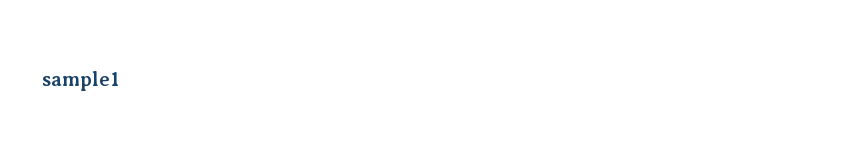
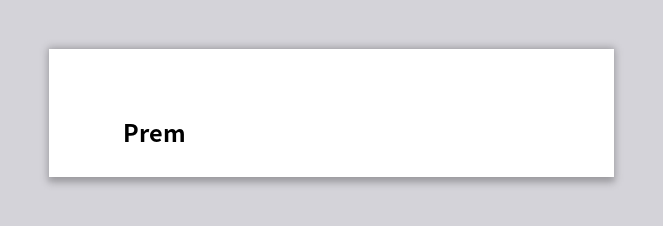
[42,71,119,91] sample1 -> [123,124,186,142] Prem

